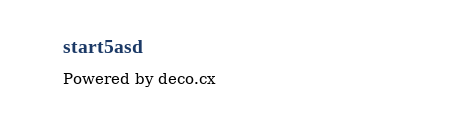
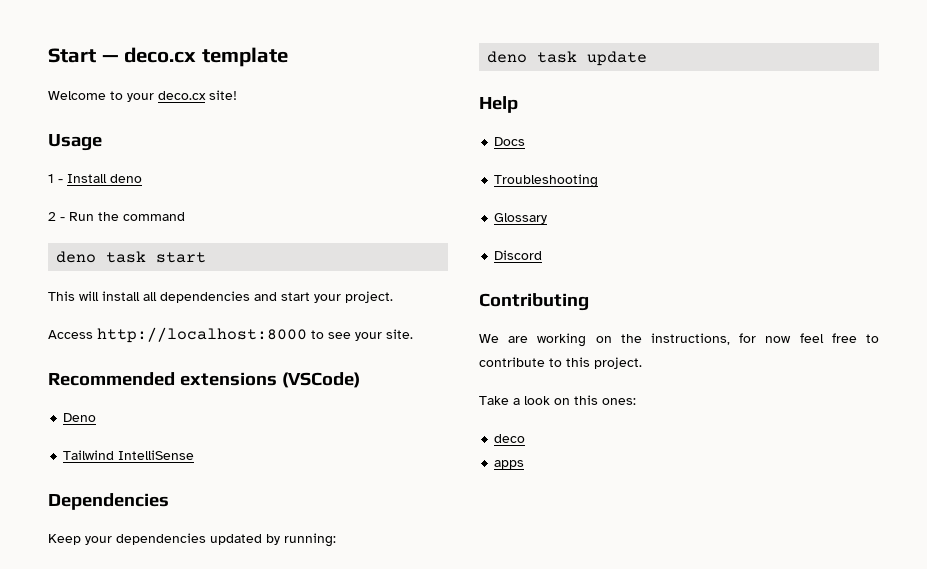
[63,40,143,53] [63,73,216,87] start5asd // Powered by deco.cx -> [48,47,288,67] [48,90,237,102] [48,134,102,151] [48,174,142,183] [48,212,185,221] [56,251,207,263] [48,291,393,303] [48,327,413,343] [48,372,360,388] [63,413,97,422] [63,450,195,460] [48,493,169,510] [48,533,336,547] [487,51,648,66] [479,96,518,113] [494,137,526,146] [494,174,599,188] [494,213,548,224] [494,250,543,260] [479,293,589,311] [479,333,879,347] [479,357,642,369] [479,395,636,405] [494,434,526,443] [494,460,525,469] Start — deco.cx template // Welcome to your deco.cx site! // Usage // 1 - Install deno // 2 - Run the command // deno task start // This will install all dependencies and start your project. // Access http://localhost:8000 to see your site. // Recommended extensions (VSCode) // Deno // Tailwind IntelliSense // Dependencies // Keep your dependencies updated by running: // deno task update // Help // Docs // Troubleshooting // Glossary // Discord // Contributing // We are working on the instructions, for now feel free to contribute to this project. // Take a look on this ones: // deco // apps

